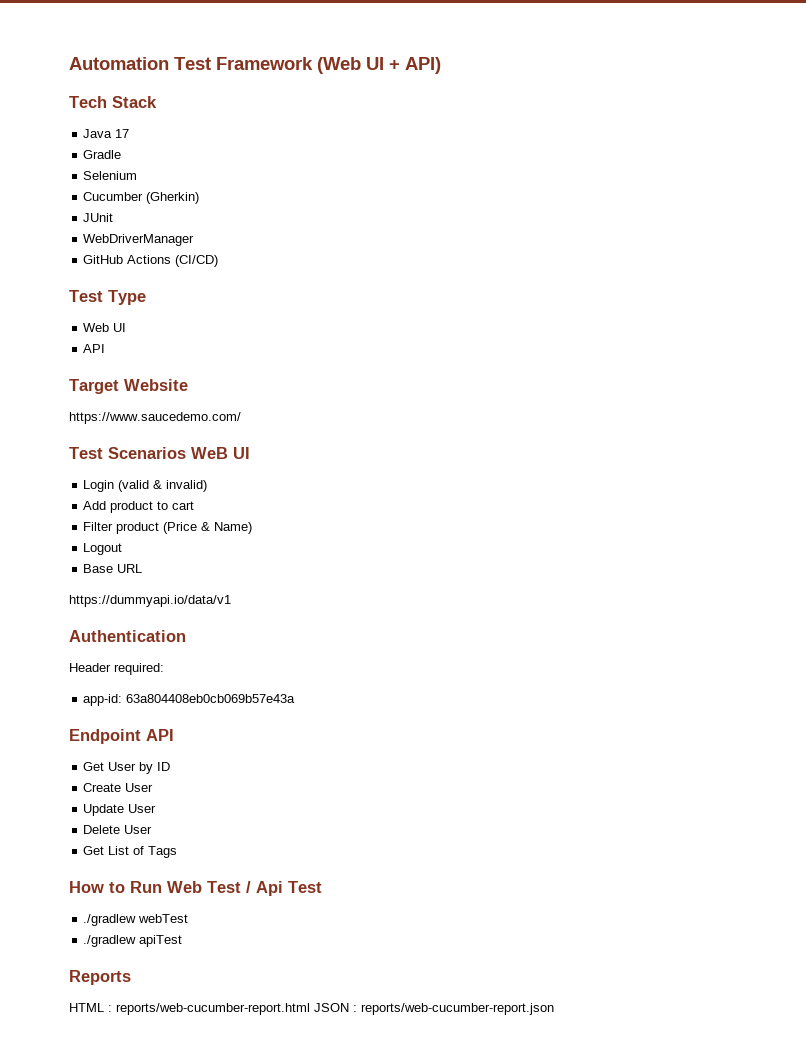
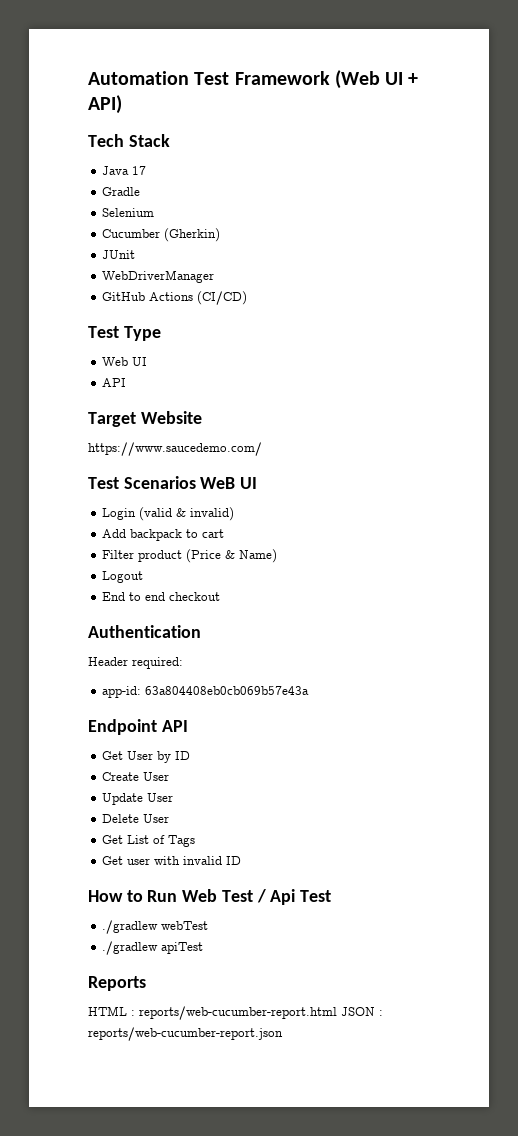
[110,501,154,513] product -> [130,529,183,541] backpack
[83,564,143,573] [69,595,231,607] Base URL // https://dummyapi.io/data/v1 -> [102,592,221,601] End to end checkout
(178, 852) none -> [102,856,242,865] // Get user with invalid ID

